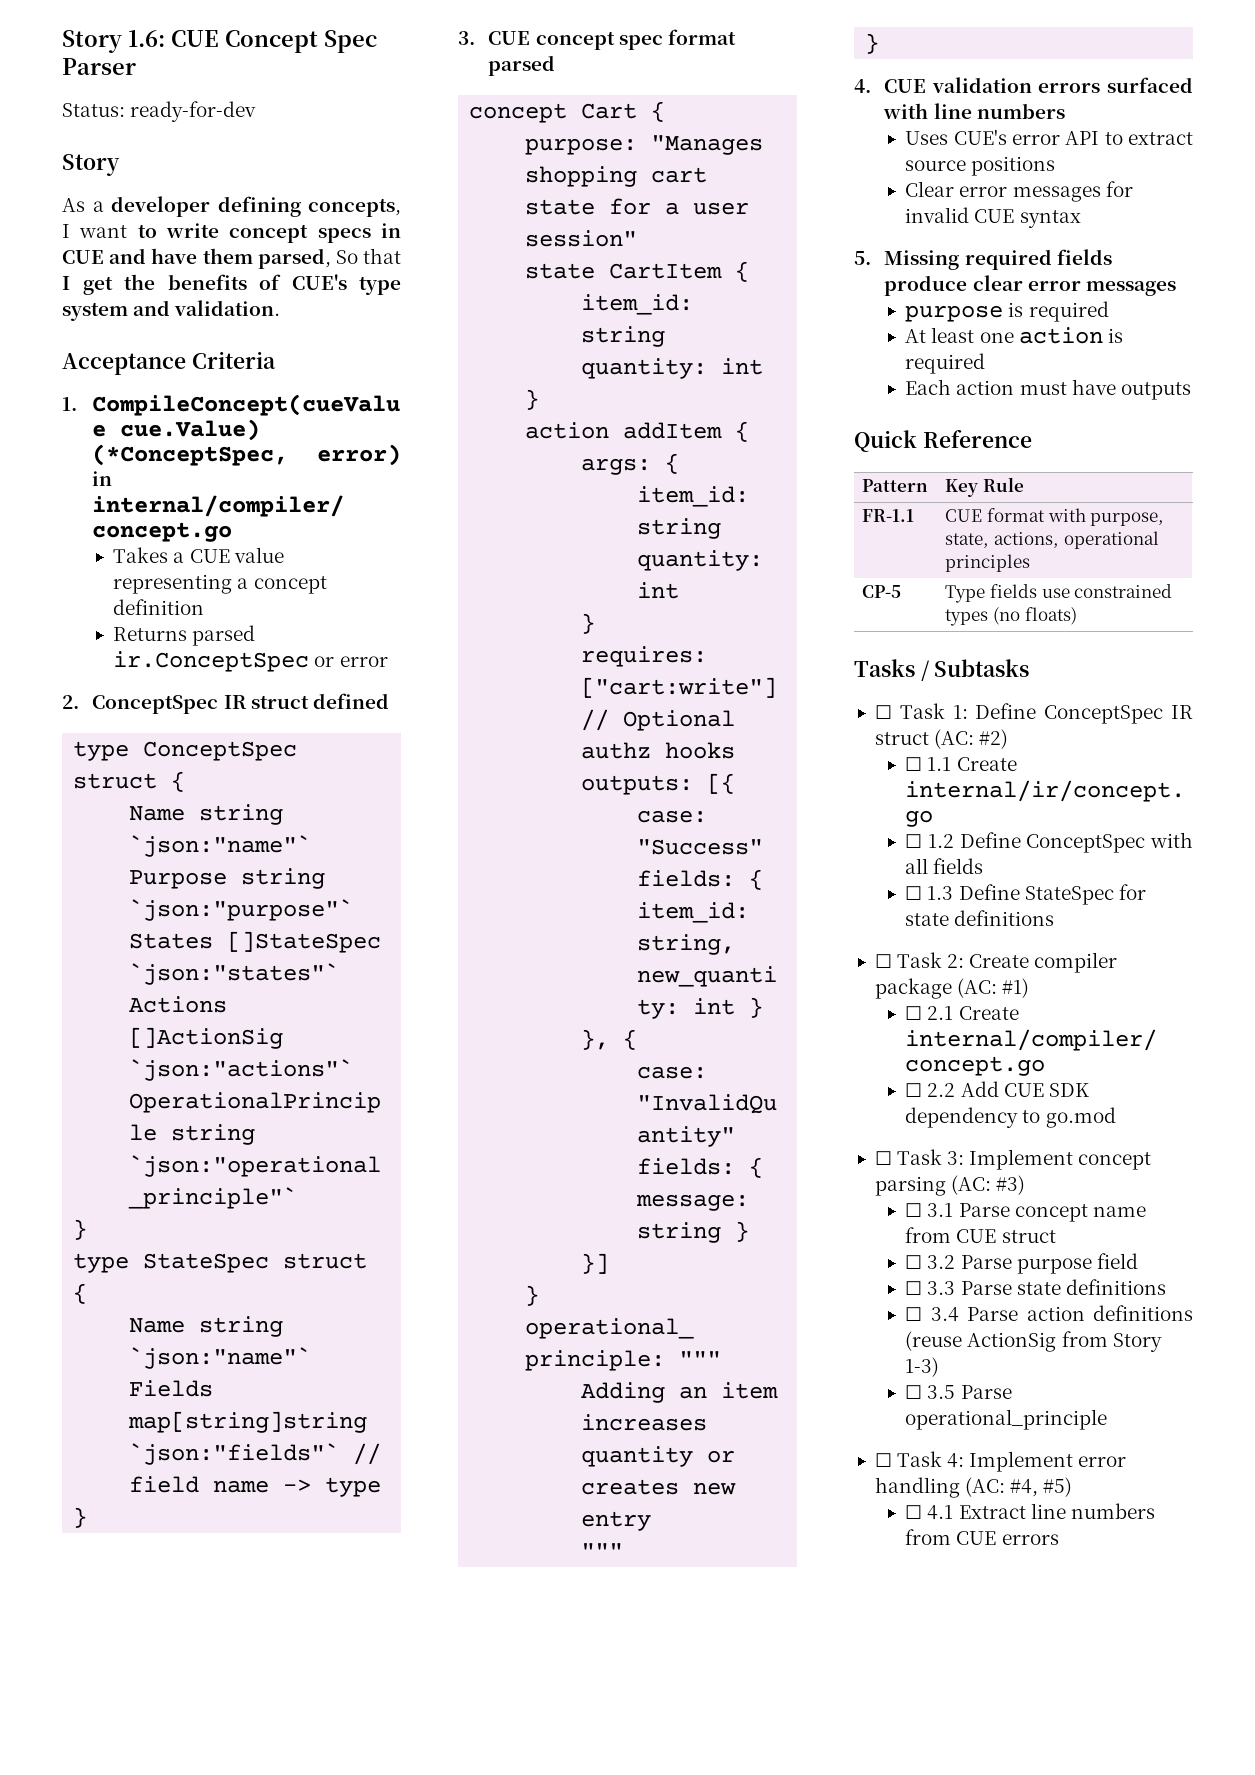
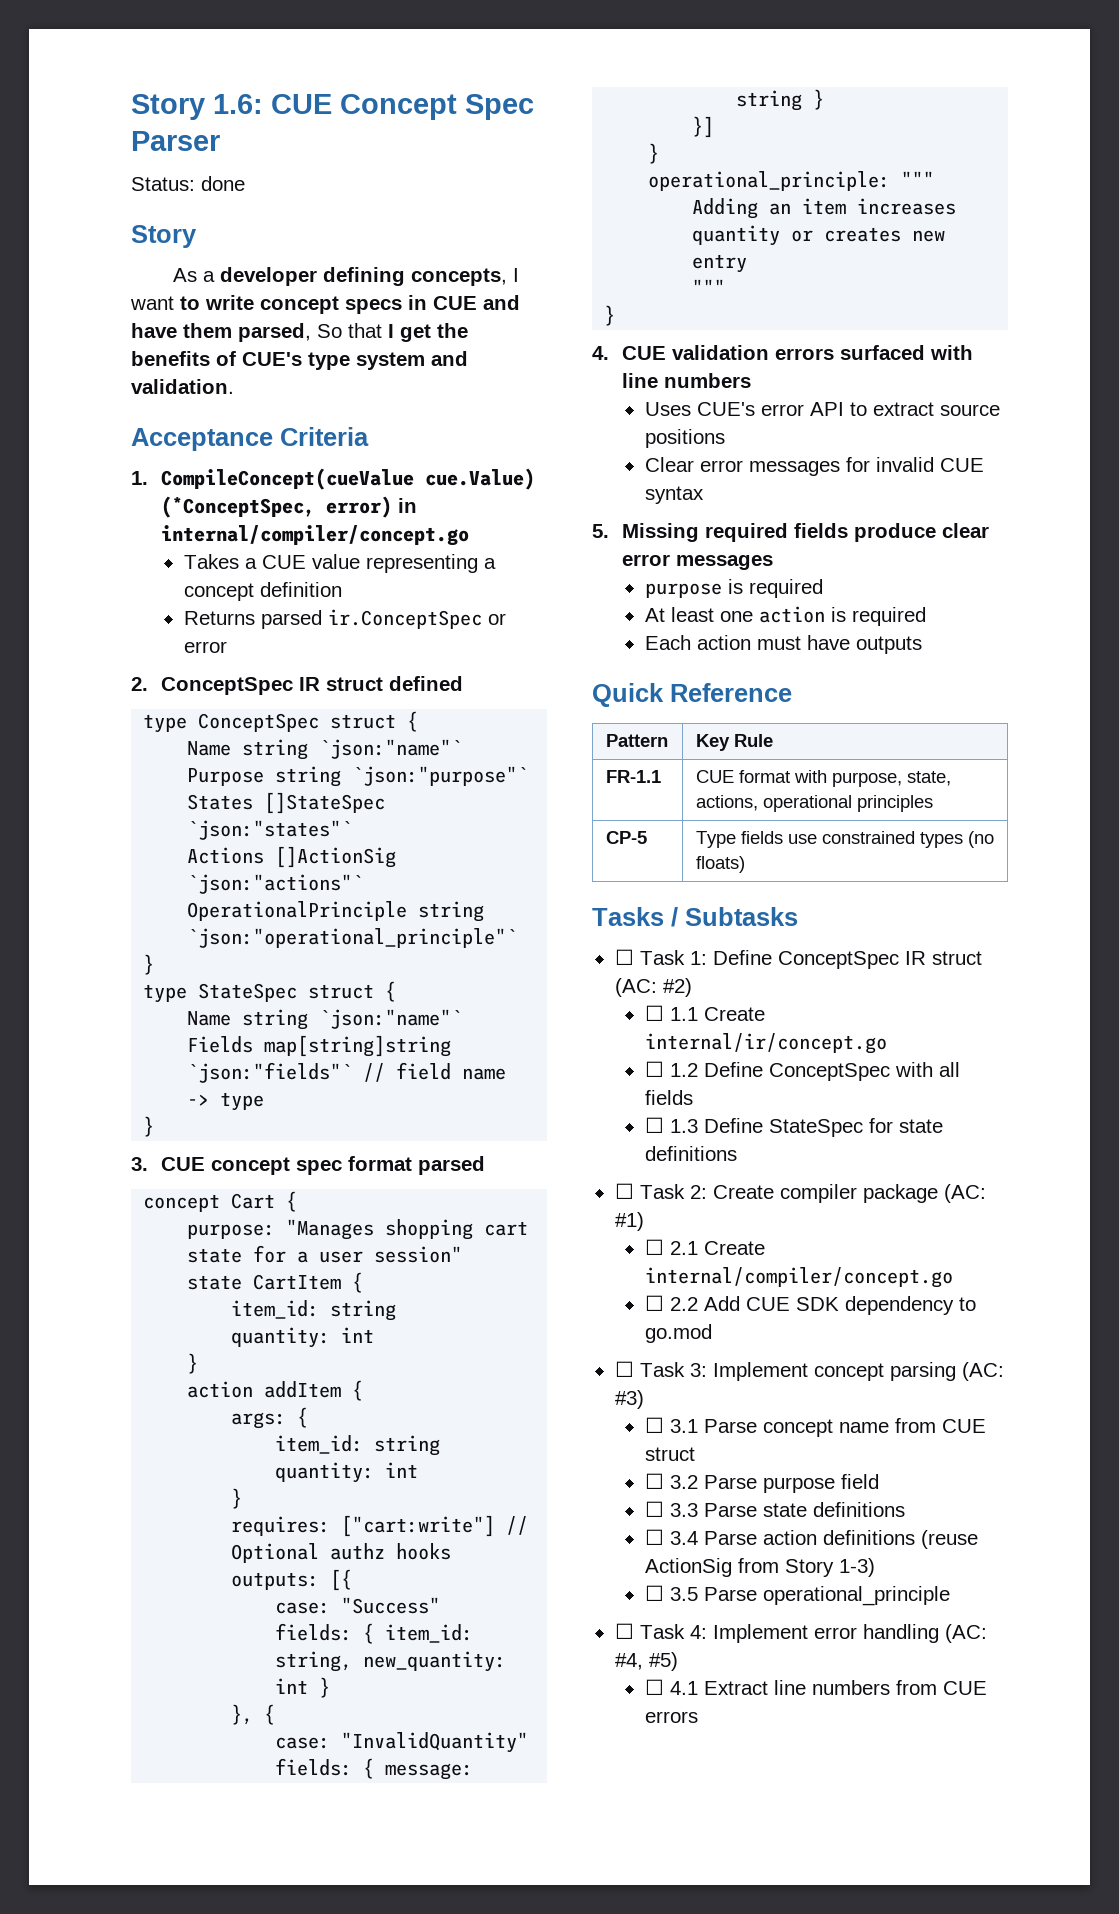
[130,101,257,122] ready-for-dev -> [201,176,245,191] done

